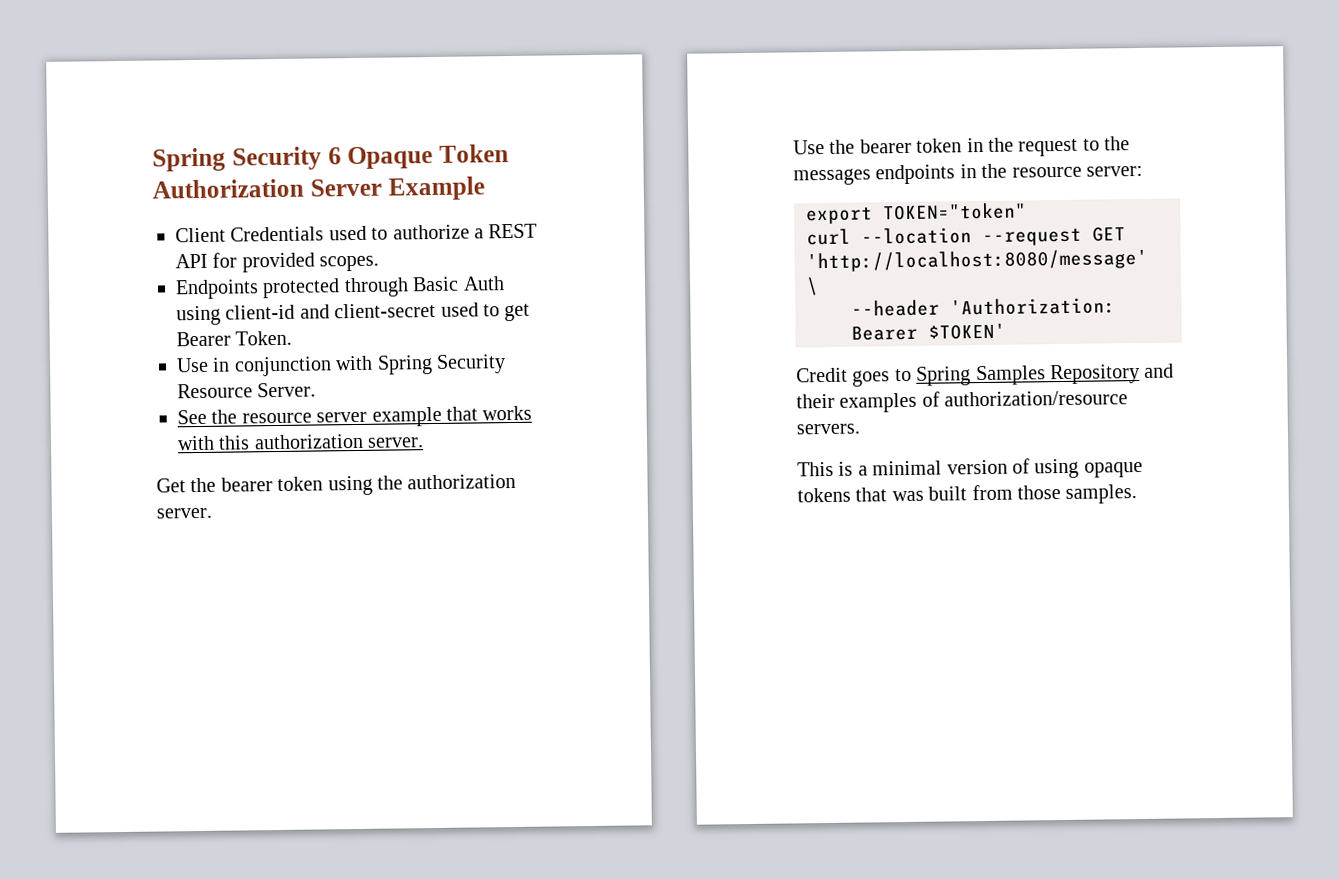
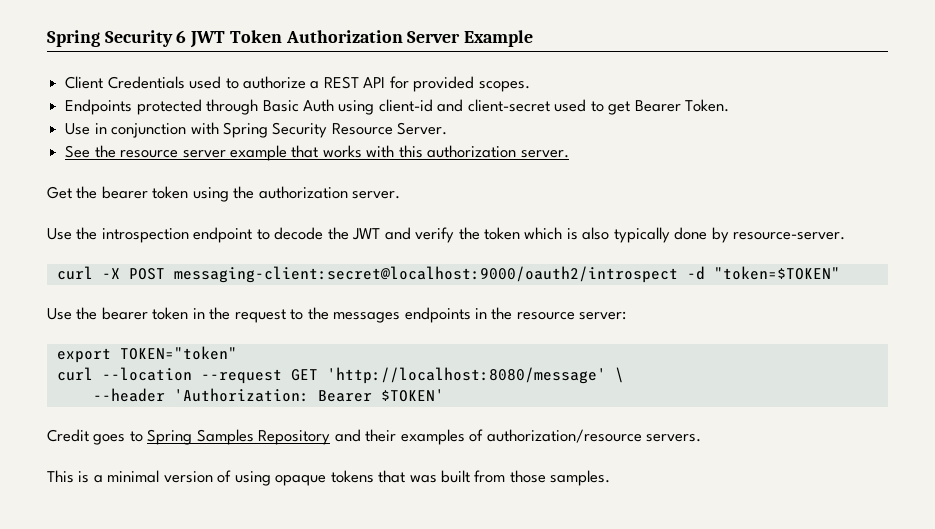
[347,145,434,170] Opaque -> [190,31,226,48] JWT
(212, 513) none -> [47,227,846,243] [56,266,840,283] // Use the introspection endpoint to decode the JWT and verify the token which is also typically done by resource-server. // curl -X POST messaging-client:secret@localhost:9000/oauth2/introspect -d "token=$TOKEN"

